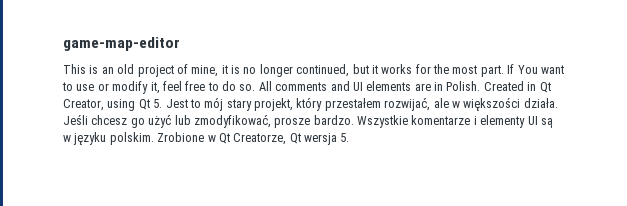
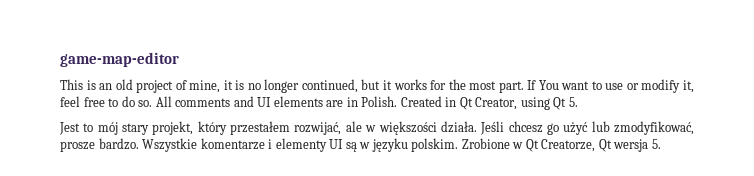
(163, 103) none -> (578, 102) //

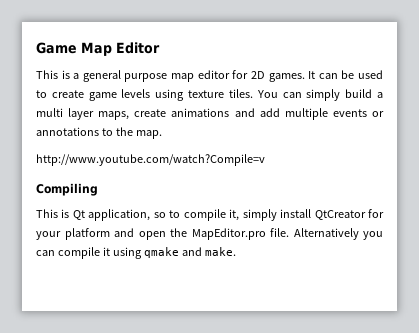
[60,52,179,67] [60,79,695,93] [60,96,578,110] [59,121,695,135] [60,138,661,152] game-map-editor // This is an old project of mine, it is no longer continued, but it works for the most part. If You want to use or modify it, feel free to do so. All comments and UI elements are in Polish. Created in Qt Creator, using Qt 5. // Jest to mój stary projekt, który przestałem rozwijać, ale w większości działa. Jeśli chcesz go użyć lub zmodyfikować, prosze bardzo. Wszystkie komentarze i elementy UI są w języku polskim. Zrobione w Qt Creatorze, Qt wersja 5. -> [36,42,160,56] [36,70,384,82] [36,89,383,101] [36,108,384,120] [36,127,162,139] [36,154,265,166] [36,183,98,196] [36,209,384,221] [36,228,383,240] [36,247,236,259] Game Map Editor // This is a general purpose map editor for 2D games. It can be used to create game levels using texture tiles. You can simply build a multi layer maps, create animations and add multiple events or annotations to the map. // http://www.youtube.com/watch?Compile=v // Compiling // This is Qt application, so to compile it, simply install QtCreator for your platform and open the MapEditor.pro file. Alternatively you can compile it using qmake and make.

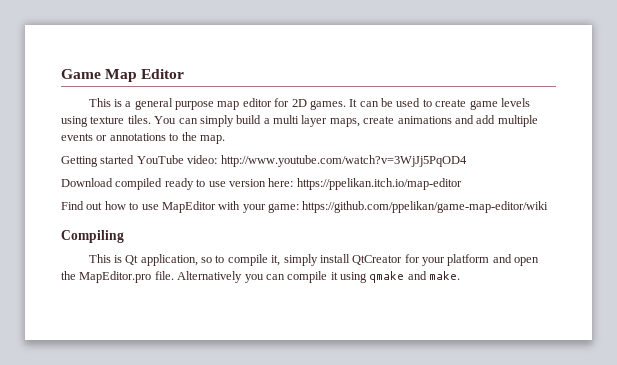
[36,154,265,166] http://www.youtube.com/watch?Compile=v -> [61,155,467,167] [61,178,462,190] [61,201,549,213] Getting started YouTube video: http://www.youtube.com/watch?v=3WjJj5PqOD4 // Download compiled ready to use version here: https://ppelikan.itch.io/map-editor // Find out how to use MapEditor with your game: https://github.com/ppelikan/game-map-editor/wiki

